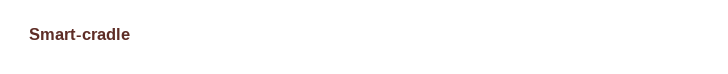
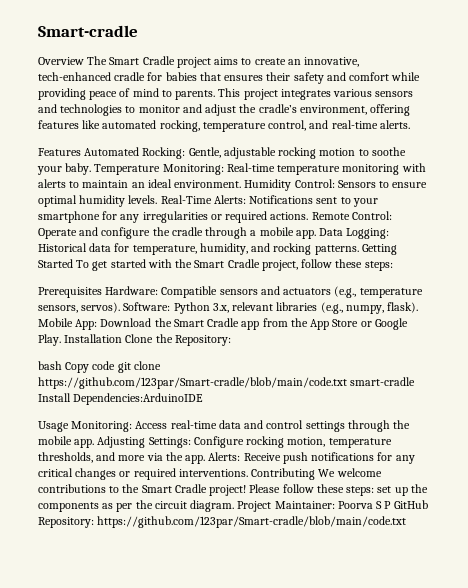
(130, 34) none -> [38,56,360,68] [38,72,421,84] [38,88,414,100] [38,104,411,116] [38,120,410,132] [38,147,406,159] [37,163,426,175] [38,179,428,191] [38,195,378,207] [38,211,392,223] [38,227,390,239] [38,243,397,255] [38,259,393,271] [38,286,423,298] [38,302,419,314] [38,318,408,330] [38,334,231,346] [38,361,161,373] [38,377,416,389] [38,393,204,405] [38,420,411,432] [38,436,392,448] [38,452,415,464] [38,468,382,480] [38,484,428,496] [38,500,428,512] [38,516,407,528] // Overview The Smart Cradle project aims to create an innovative, tech-enhanced cradle for babies that ensures their safety and comfort while providing peace of mind to parents. This project integrates various sensors and technologies to monitor and adjust the cradle’s environment, offering features like automated rocking, temperature control, and real-time alerts. // Features Automated Rocking: Gentle, adjustable rocking motion to soothe your baby. Temperature Monitoring: Real-time temperature monitoring with alerts to maintain an ideal environment. Humidity Control: Sensors to ensure optimal humidity levels. Real-Time Alerts: Notifications sent to your smartphone for any irregularities or required actions. Remote Control: Operate and configure the cradle through a mobile app. Data Logging: Historical data for temperature, humidity, and rocking patterns. Getting Started To get started with the Smart Cradle project, follow these steps: // Prerequisites Hardware: Compatible sensors and actuators (e.g., temperature sensors, servos). Software: Python 3.x, relevant libraries (e.g., numpy, flask). Mobile App: Download the Smart Cradle app from the App Store or Google Play. Installation Clone the Repository: // bash Copy code git clone https://github.com/123par/Smart-cradle/blob/main/code.txt smart-cradle Install Dependencies:ArduinoIDE // Usage Monitoring: Access real-time data and control settings through the mobile app. Adjusting Settings: Configure rocking motion, temperature thresholds, and more via the app. Alerts: Receive push notifications for any critical changes or required interventions. Contributing We welcome contributions to the Smart Cradle project! Please follow these steps: set up the components as per the circuit diagram. Project Maintainer: Poorva S P GitHub Repository: https://github.com/123par/Smart-cradle/blob/main/code.txt

